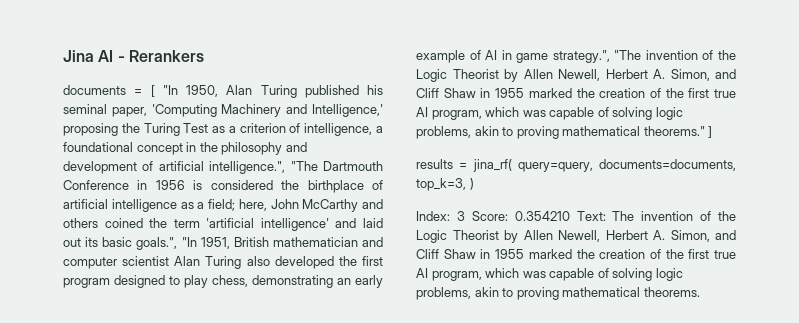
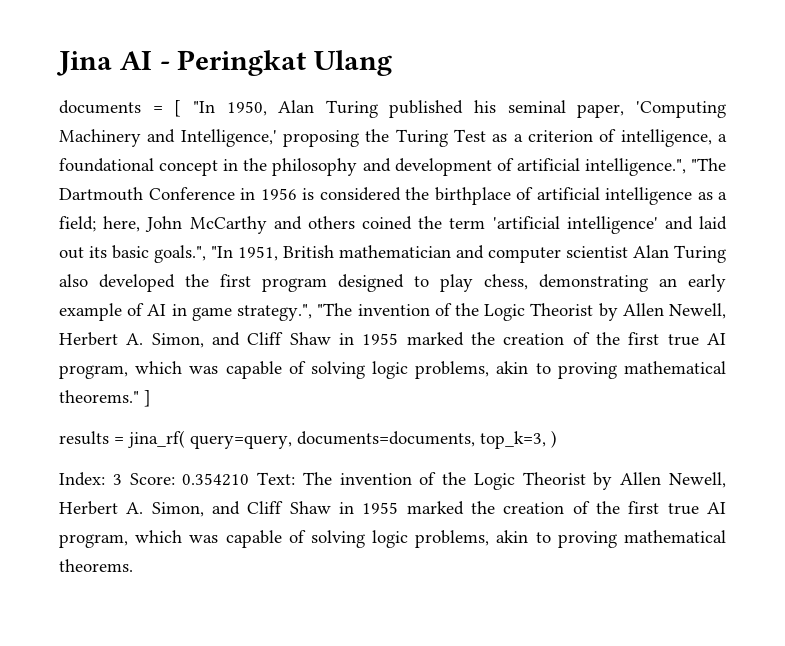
[128,50,204,62] Rerankers -> [177,50,393,76] Peringkat Ulang

